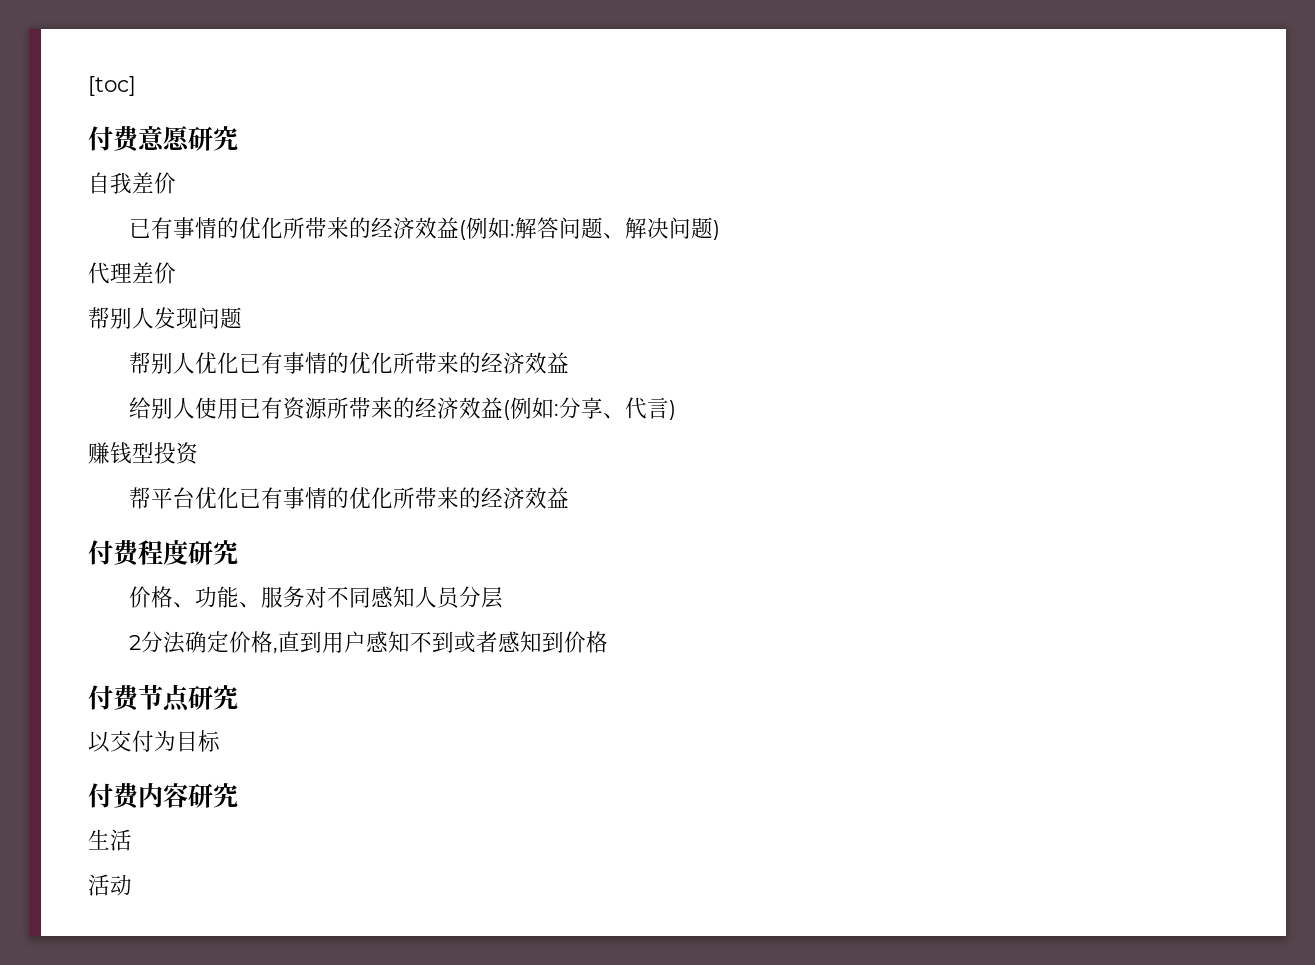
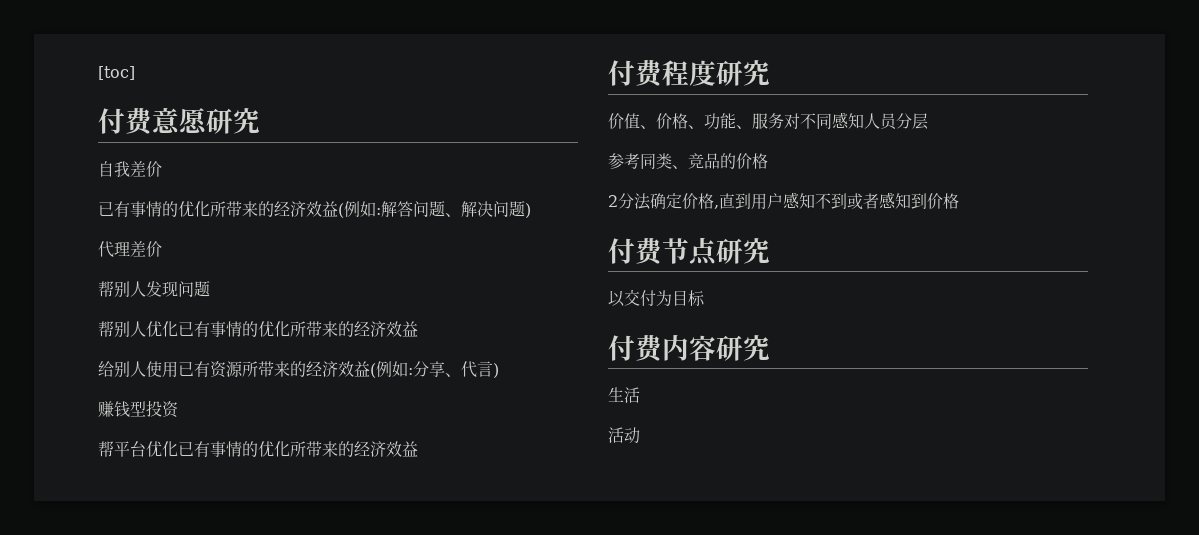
(152, 597) none -> [624,113,672,129] 值、价
(504, 597) none -> [608,153,768,169] // 参考同类、竞品的价格

